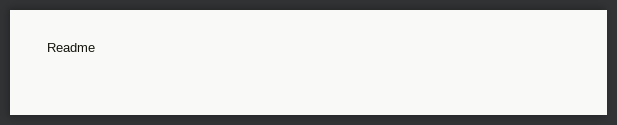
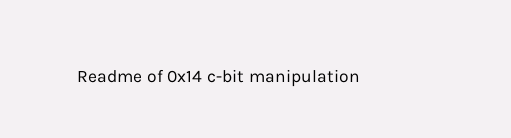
(95, 47) none -> [146,69,360,87] of 0x14 c-bit manipulation

